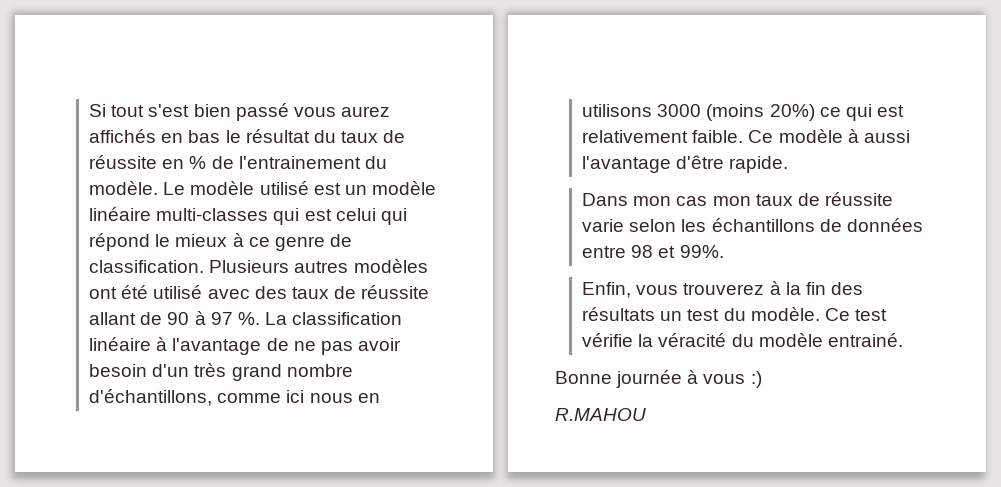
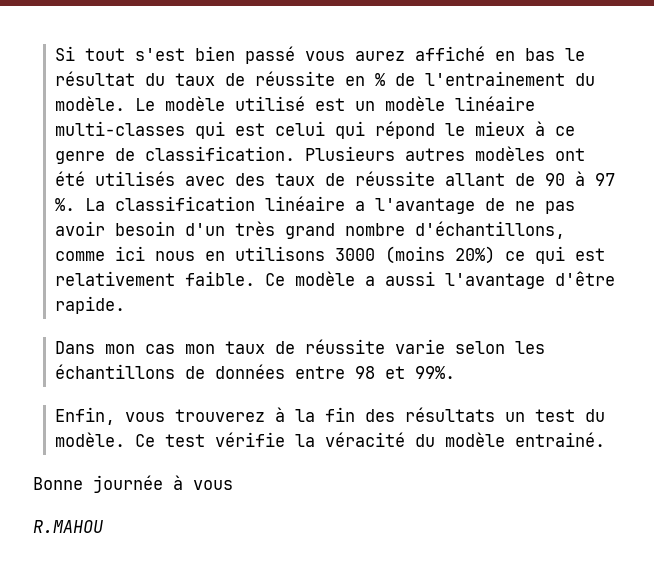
[89,129,157,143] affichés -> [414,46,485,61] affiché
[153,285,203,299] utilisé -> [94,171,175,186] utilisés
[156,337,168,351] à -> [354,201,365,211] a
[847,129,859,143] à -> [364,276,375,286] a
[750,371,762,388] :) -> (233, 485) none

